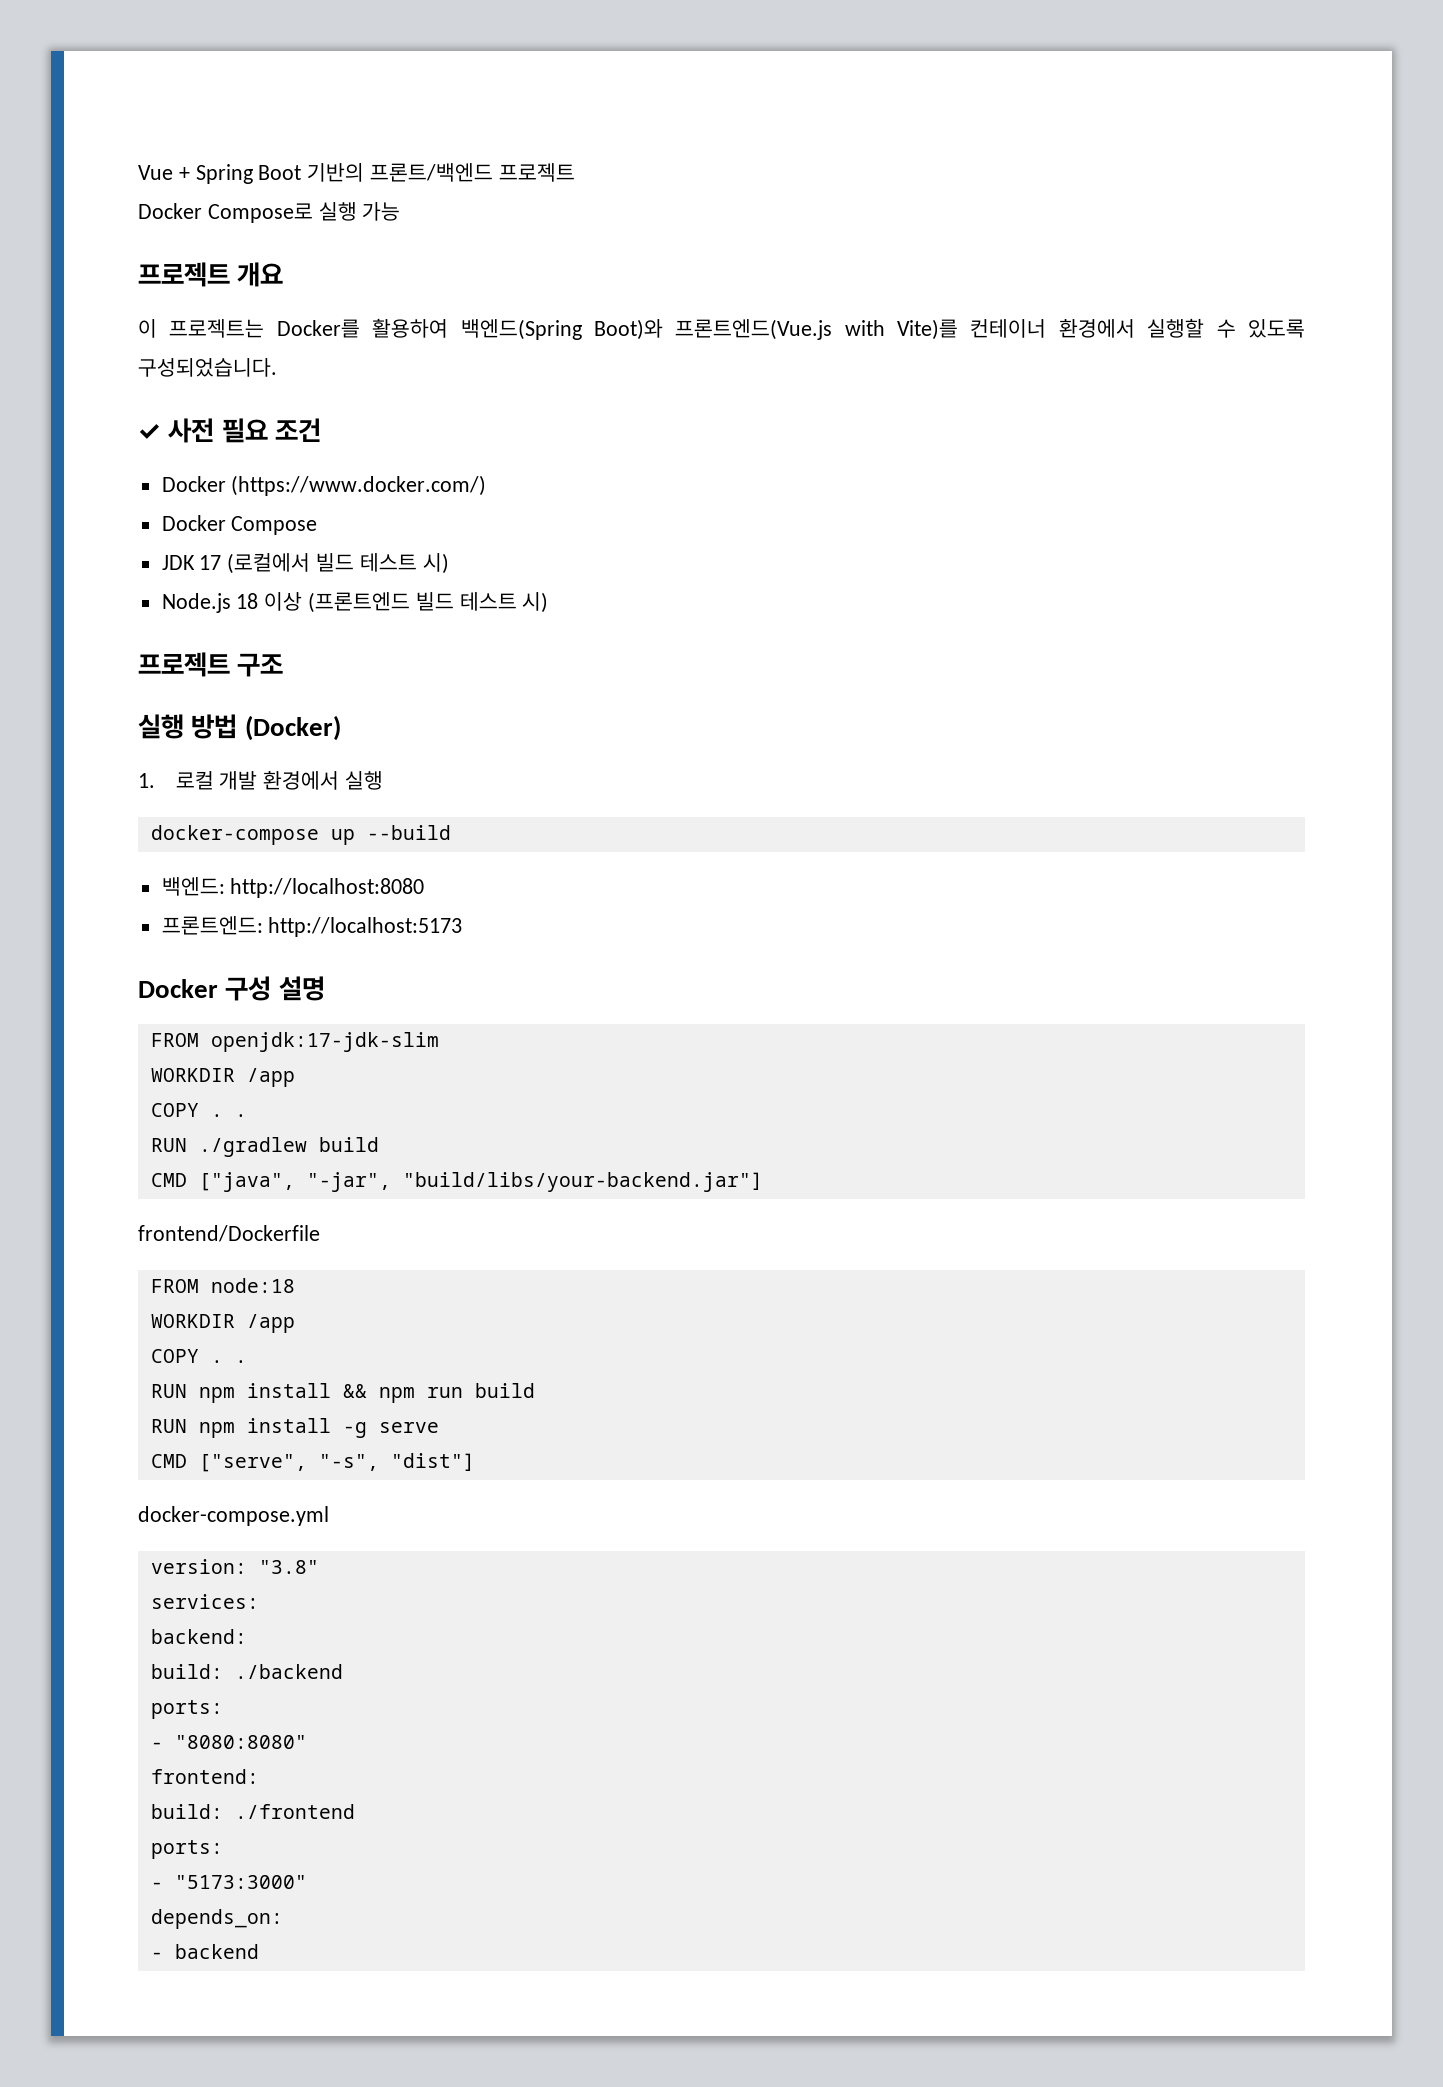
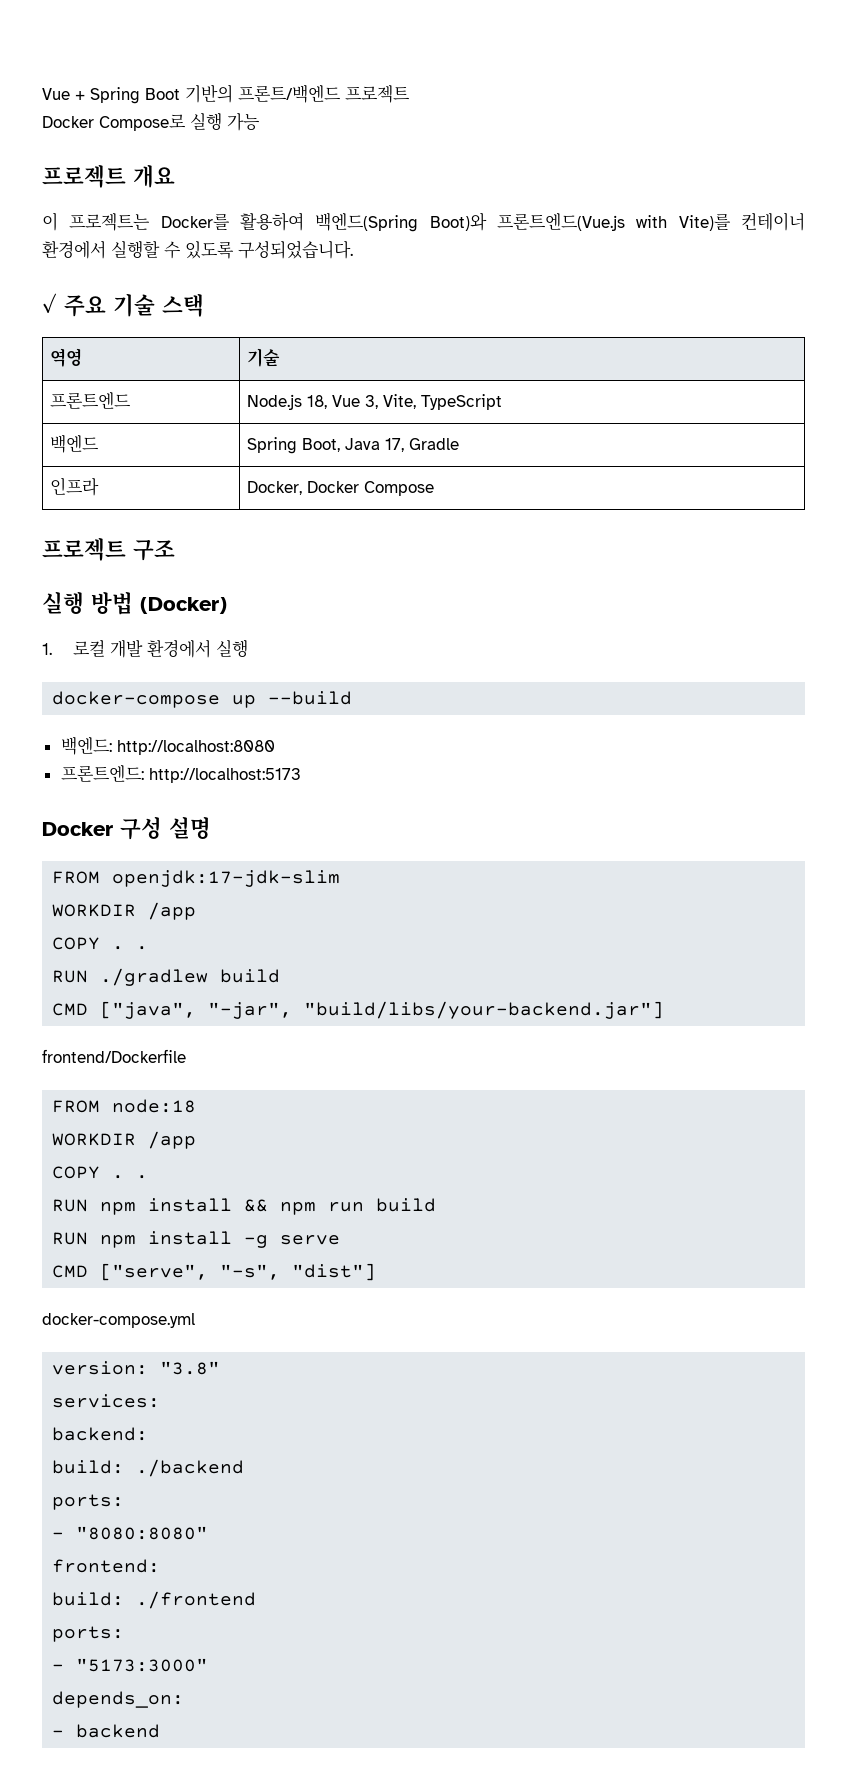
[168,418,321,443] [161,475,487,496] [161,515,318,535] [161,553,449,574] [161,592,549,613] 사전 필요 조건 // Docker (https://www.docker.com/) // Docker Compose // JDK 17 (로컬에서 빌드 테스트 시) // Node.js 18 이상 (프론트엔드 빌드 테스트 시) -> [64,293,204,317] [49,348,82,367] [246,348,280,367] [49,392,131,409] [246,394,502,410] [49,434,99,453] [246,437,459,454] [49,477,99,496] [246,481,434,496] 주요 기술 스택 // 역영 | 기술 // 프론트엔드 | Node.js 18, Vue 3, Vite, TypeScript // 백엔드 | Spring Boot, Java 17, Gradle // 인프라 | Docker, Docker Compose

